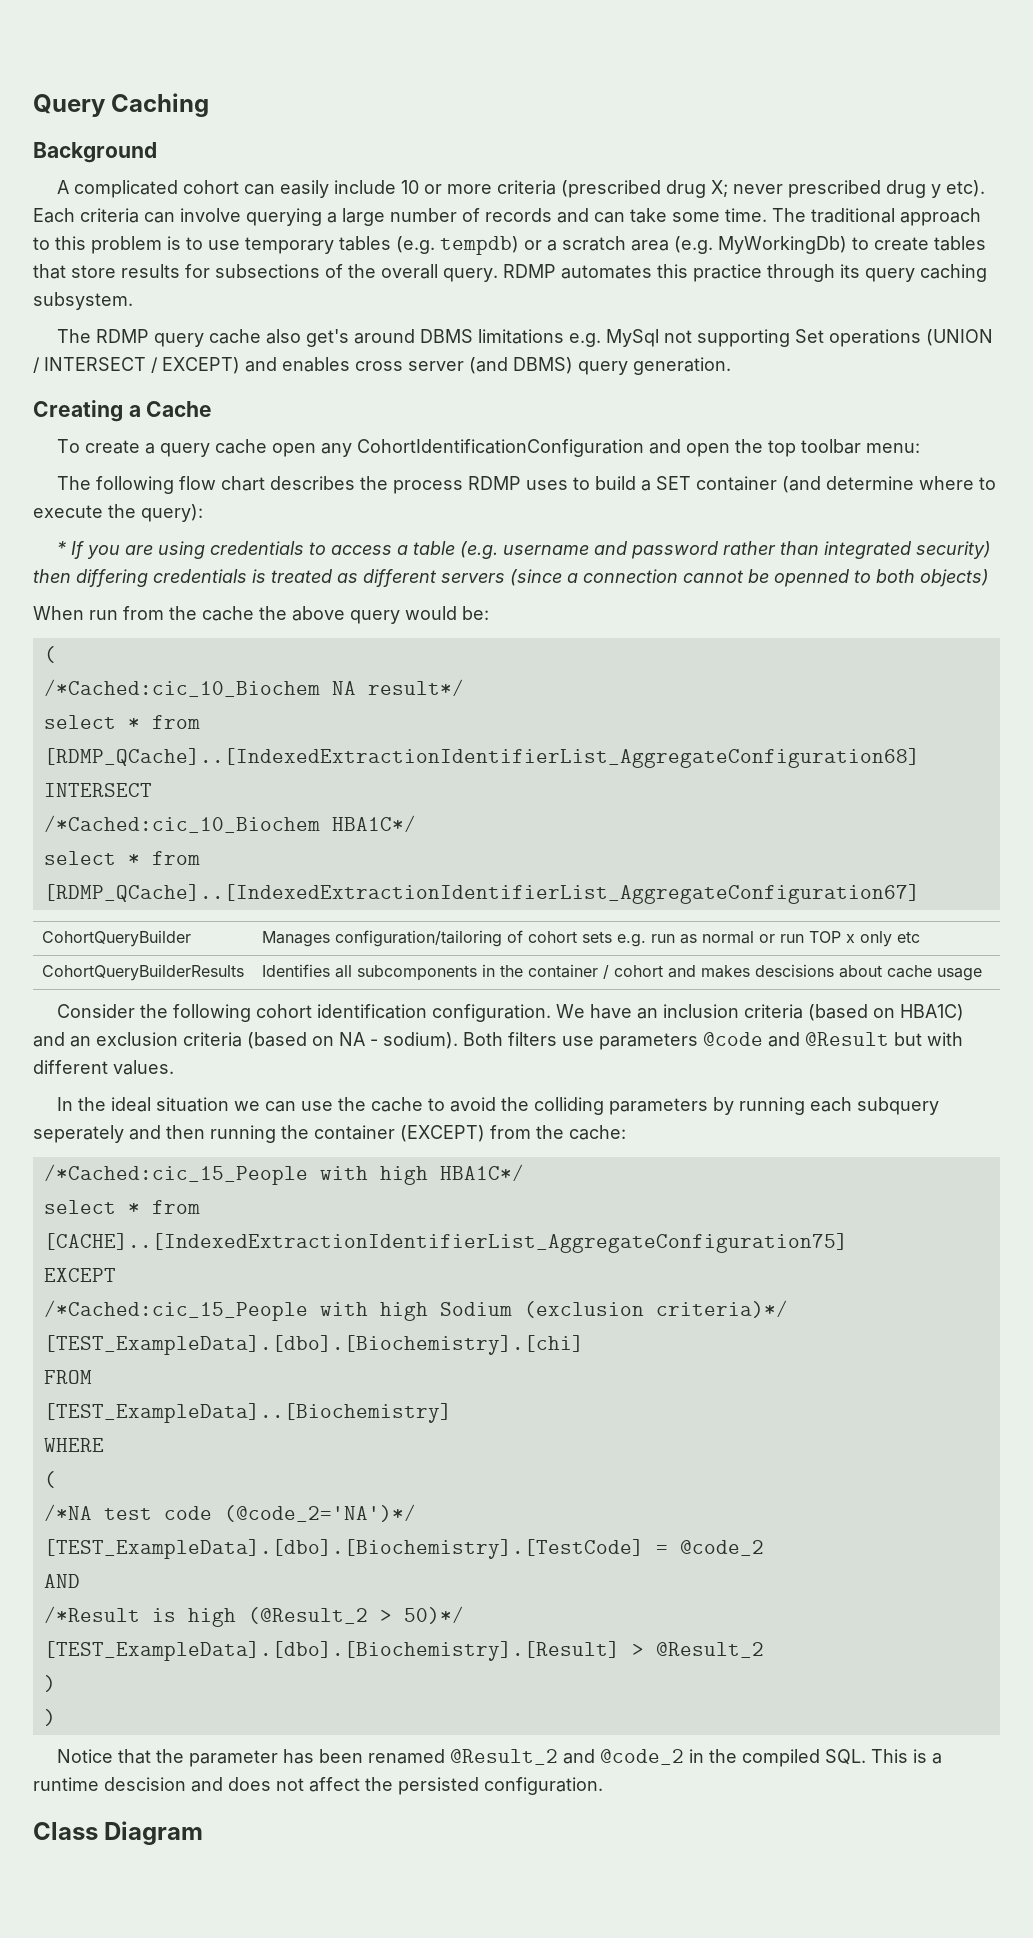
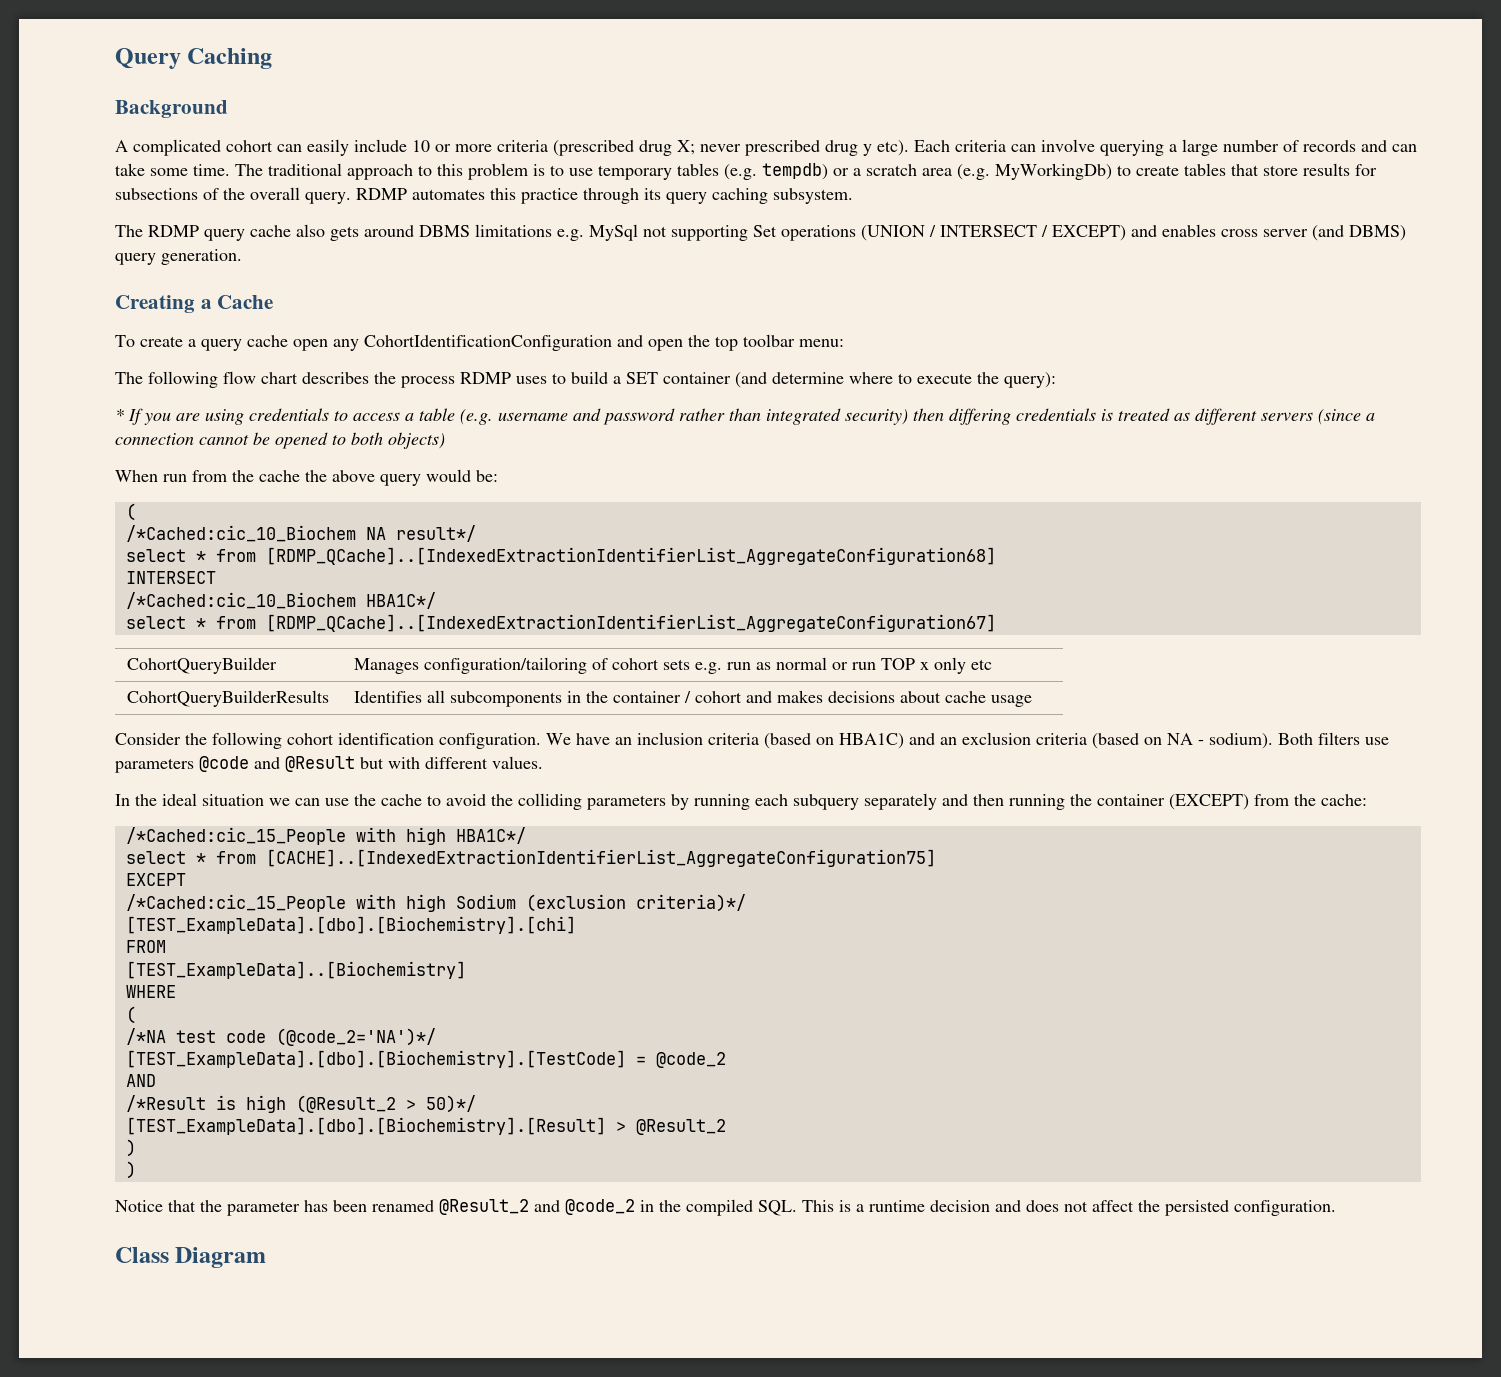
[306,329,350,347] get's -> [330,226,359,241] gets
[774,569,849,587] openned -> [275,432,328,449] opened
[754,964,834,977] descisions -> [828,691,896,703] decisions
[33,1125,124,1143] seperately -> [864,793,937,810] separately
[104,1777,186,1791] descision -> [930,1200,990,1212] decision

